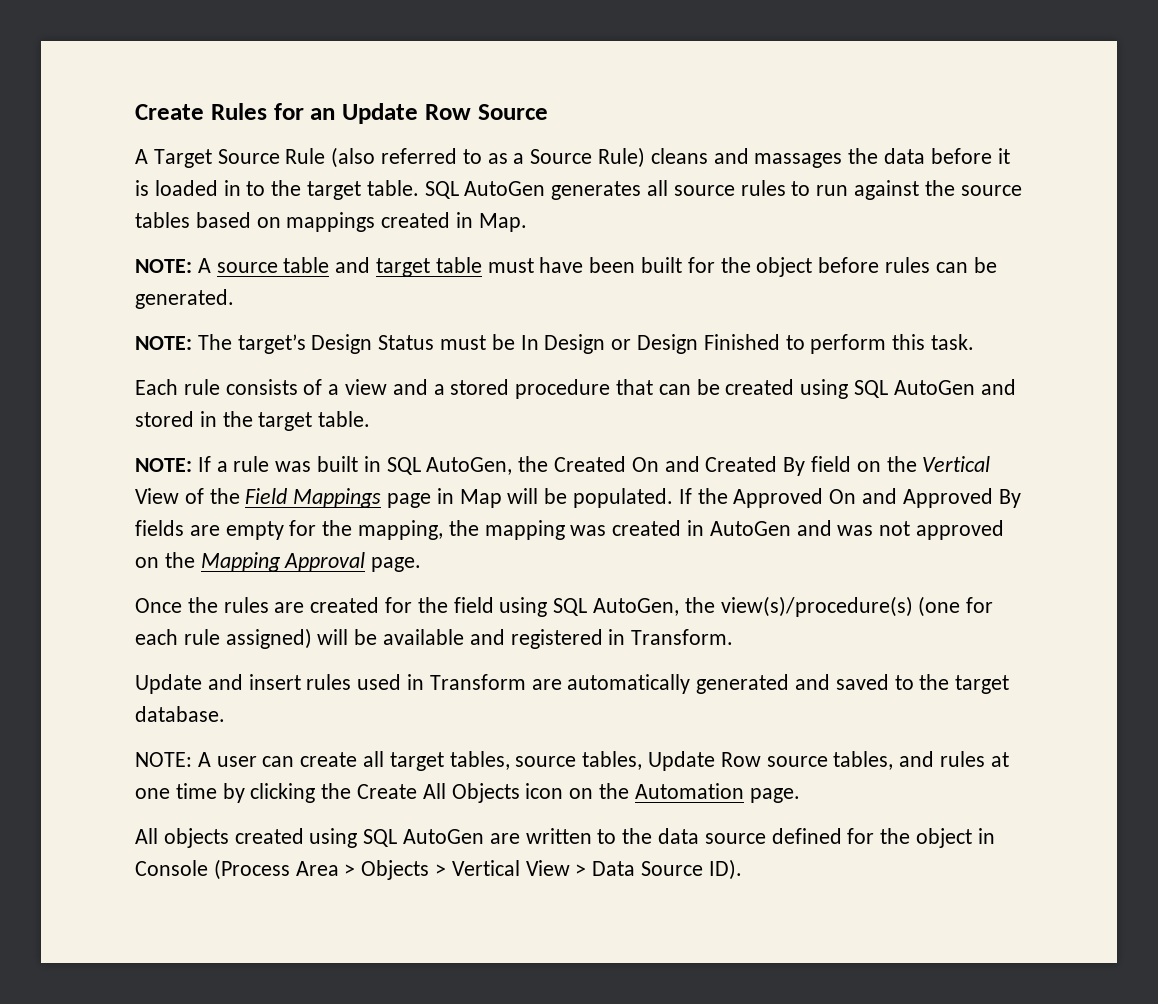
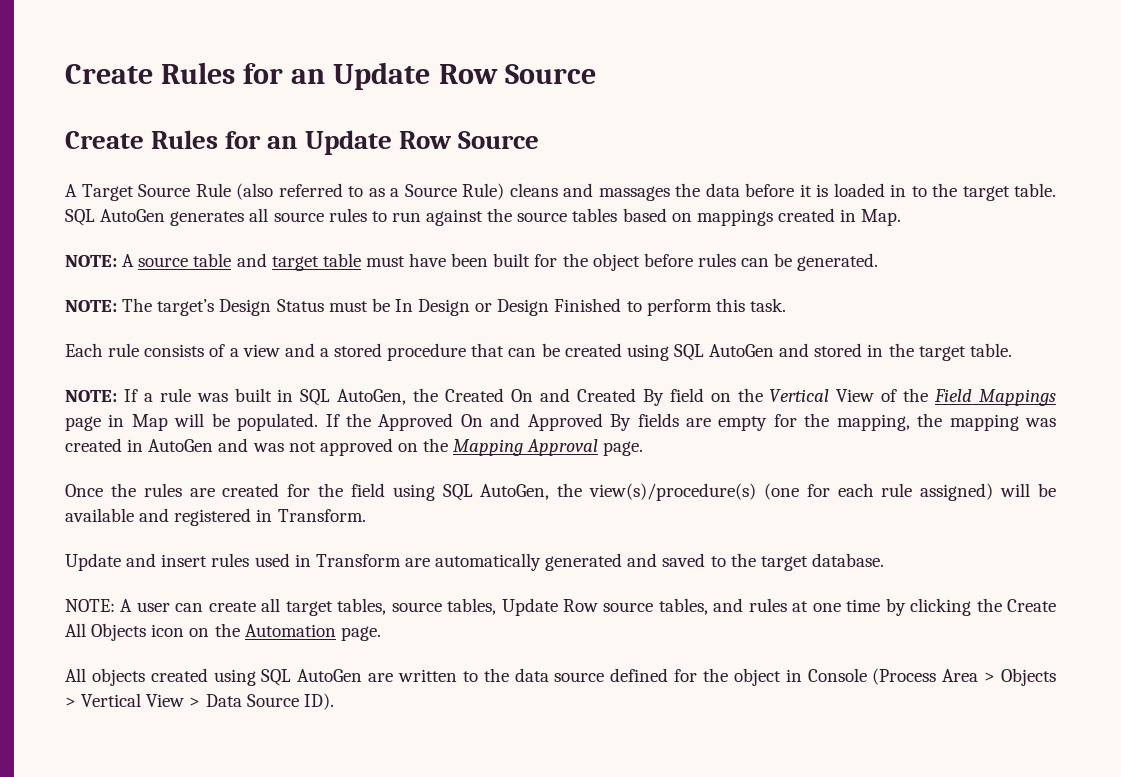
[135,103,548,124] Create Rules for an Update Row Source -> [65,62,596,90] [65,130,539,155] Create Rules for an Update Row Source // Create Rules for an Update Row Source

